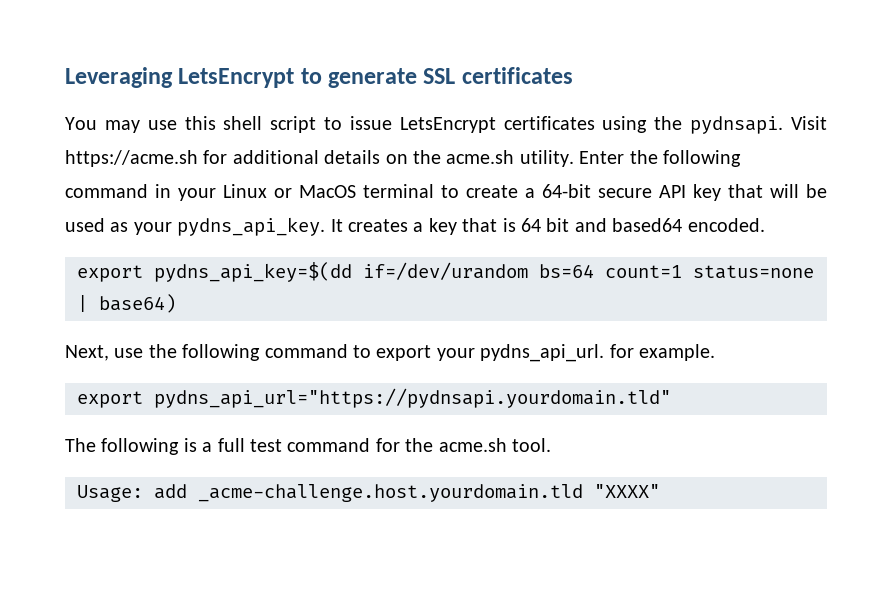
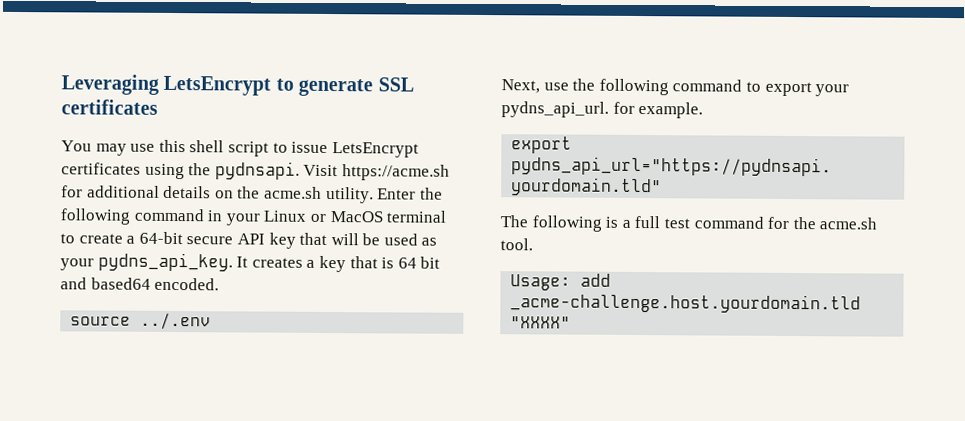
[77,262,814,282] [77,294,176,313] export pydns_api_key=$(dd if=/dev/urandom bs=64 count=1 status=none | base64) -> [70,312,212,330] source ../.env

